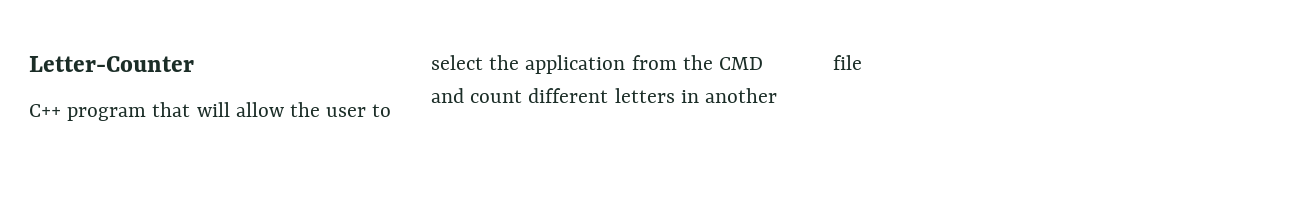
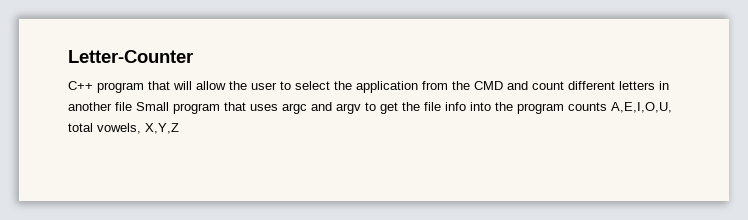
(862, 62) none -> [136,102,672,114] [68,123,179,134] Small program that uses argc and argv to get the file info into the program counts A,E,I,O,U, total vowels, X,Y,Z

